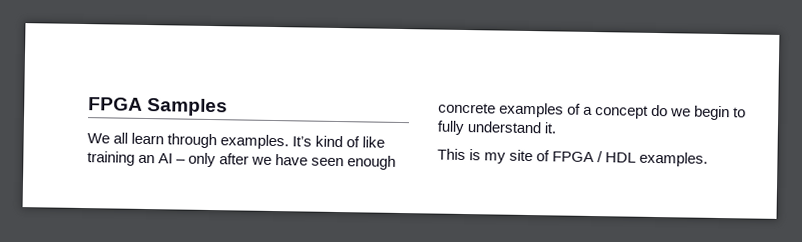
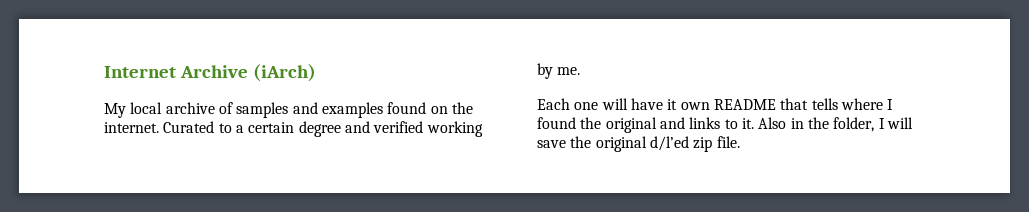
[88,97,229,117] [87,132,386,150] [87,151,397,170] [438,102,747,121] [437,120,557,135] [437,148,709,167] FPGA Samples // We all learn through examples. It’s kind of like training an AI – only after we have seen enough concrete examples of a concept do we begin to fully understand it. // This is my site of FPGA / HDL examples. -> [104,64,316,82] [104,102,473,118] [104,121,483,137] [537,63,581,79] [537,98,894,110] [537,117,913,133] [537,136,740,152] Internet Archive (iArch) // My local archive of samples and examples found on the internet. Curated to a certain degree and verified working by me. // Each one will have it own README that tells where I found the original and links to it. Also in the folder, I will save the original d/l’ed zip file.

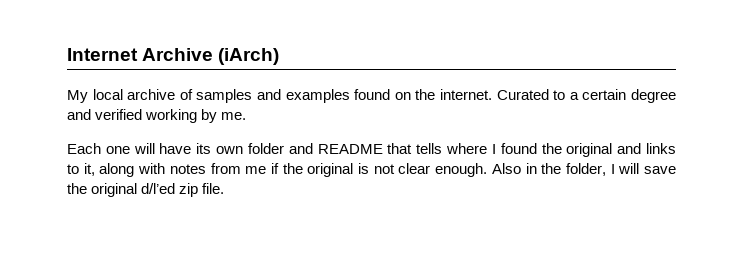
[667,99,710,110] it own -> [196,143,313,154] its own folder and
[741,118,754,129] it. -> [83,163,488,177] it, along with notes from me if the original is not clear enough.

